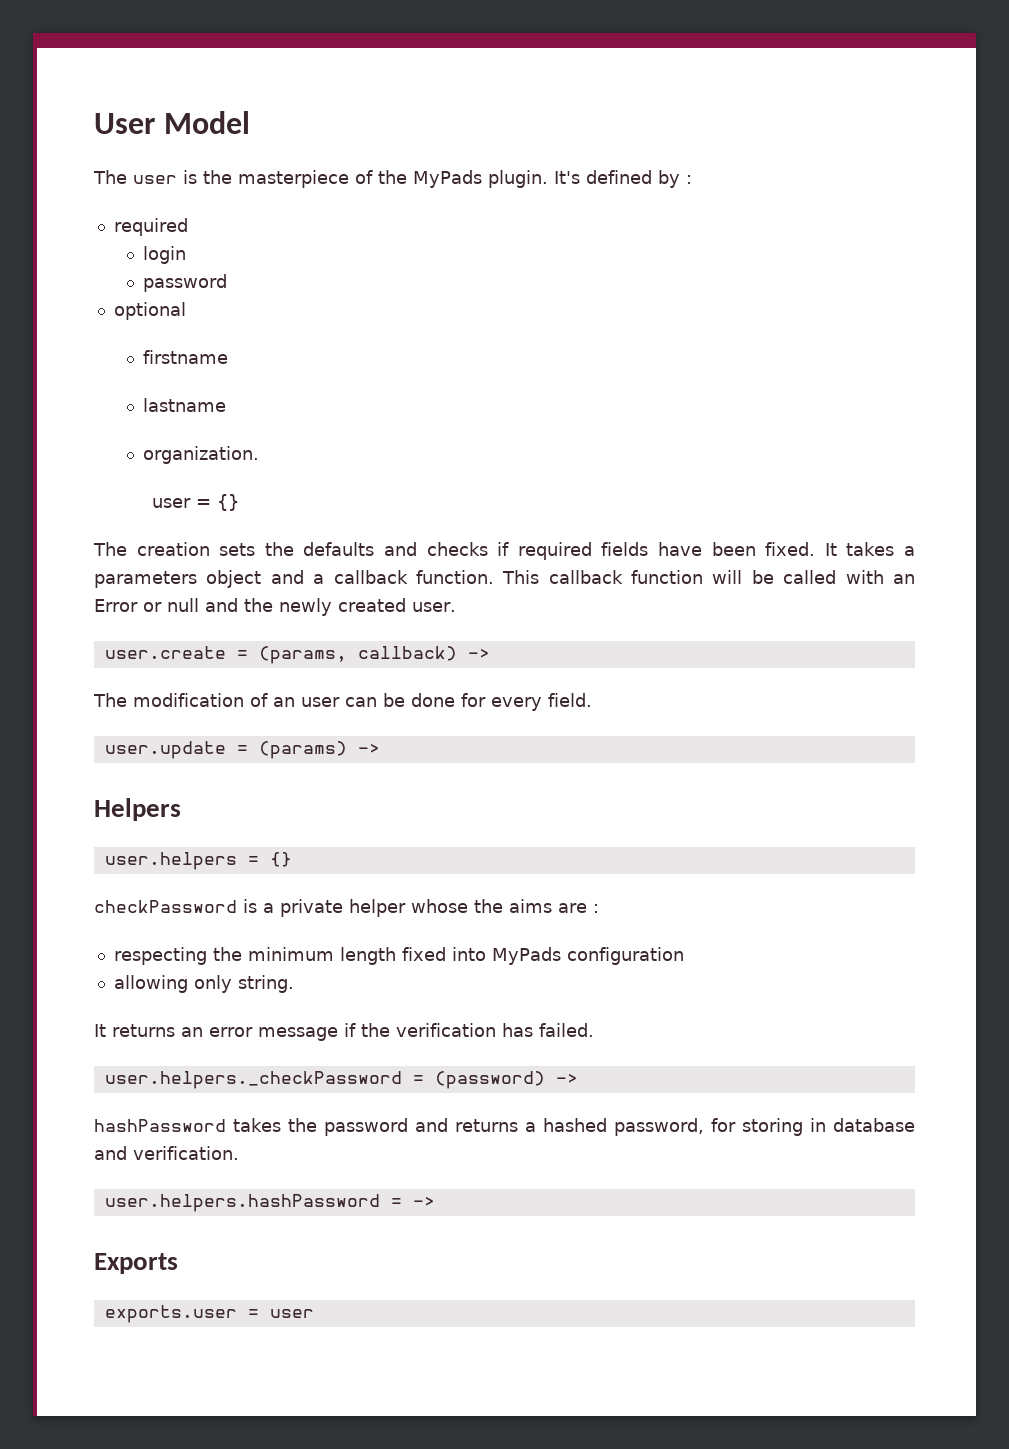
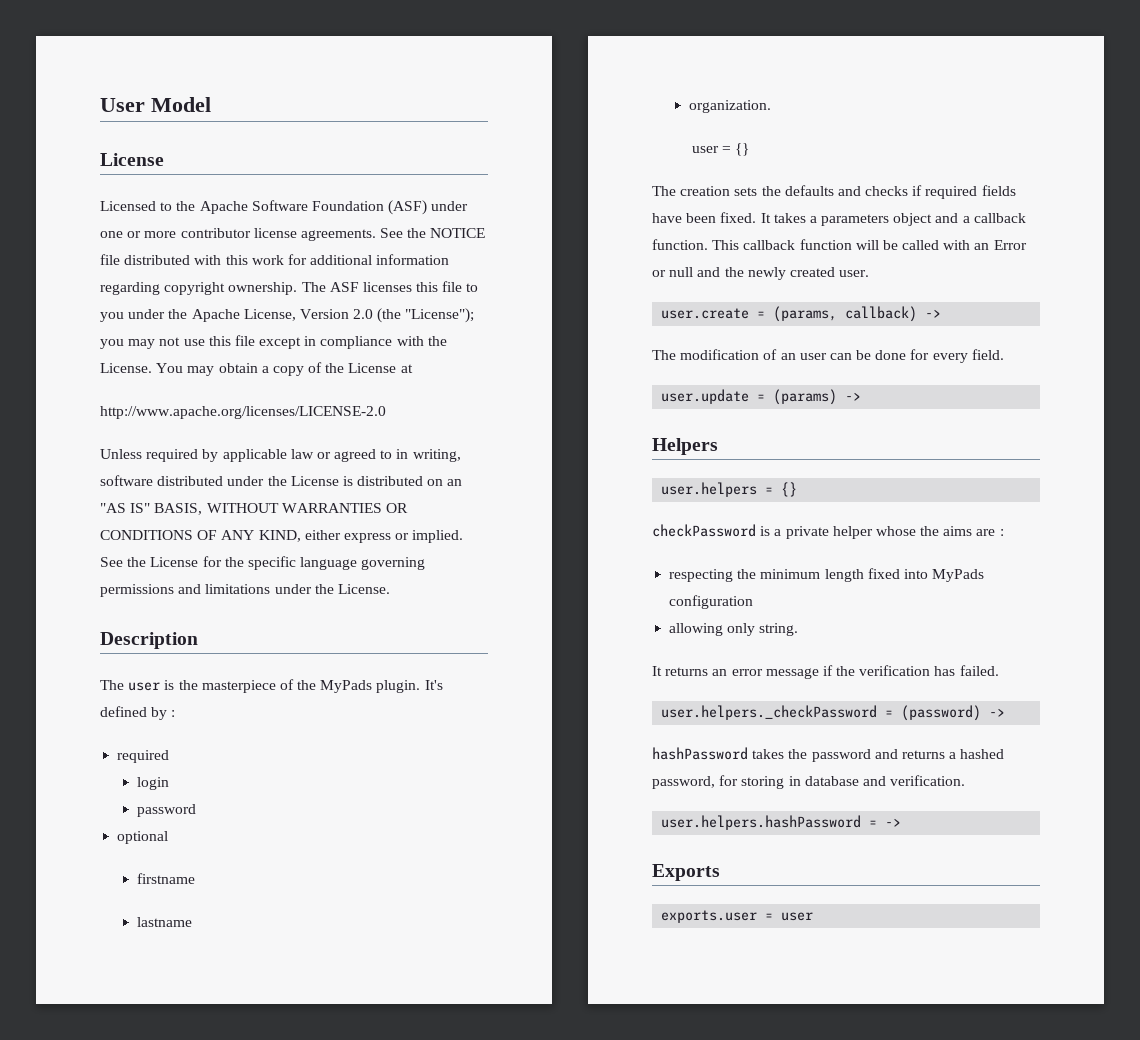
(250, 122) none -> [100,153,164,166] [100,200,469,215] [100,228,486,241] [100,254,450,265] [100,281,479,295] [100,308,475,323] [100,335,447,349] [100,362,413,376] [100,406,386,419] [100,449,461,462] [100,475,463,486] [100,503,408,515] [100,530,464,543] [100,556,426,570] [100,584,390,597] [100,632,198,649] // License // Licensed to the Apache Software Foundation (ASF) under one or more contributor license agreements. See the NOTICE file distributed with this work for additional information regarding copyright ownership. The ASF licenses this file to you under the Apache License, Version 2.0 (the "License"); you may not use this file except in compliance with the License. You may obtain a copy of the License at // http://www.apache.org/licenses/LICENSE-2.0 // Unless required by applicable law or agreed to in writing, software distributed under the License is distributed on an "AS IS" BASIS, WITHOUT WARRANTIES OR CONDITIONS OF ANY KIND, either express or implied. See the License for the specific language governing permissions and limitations under the License. // Description

